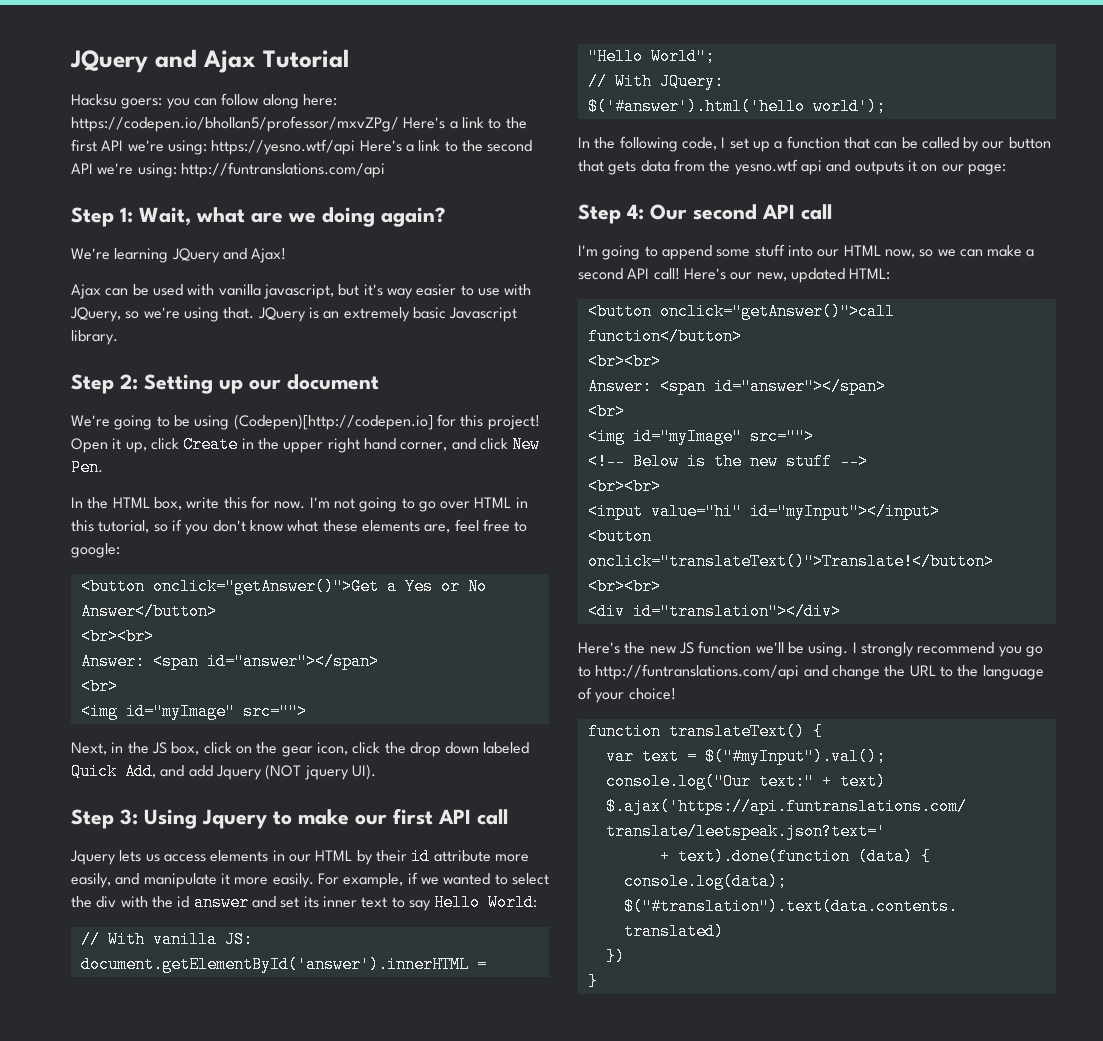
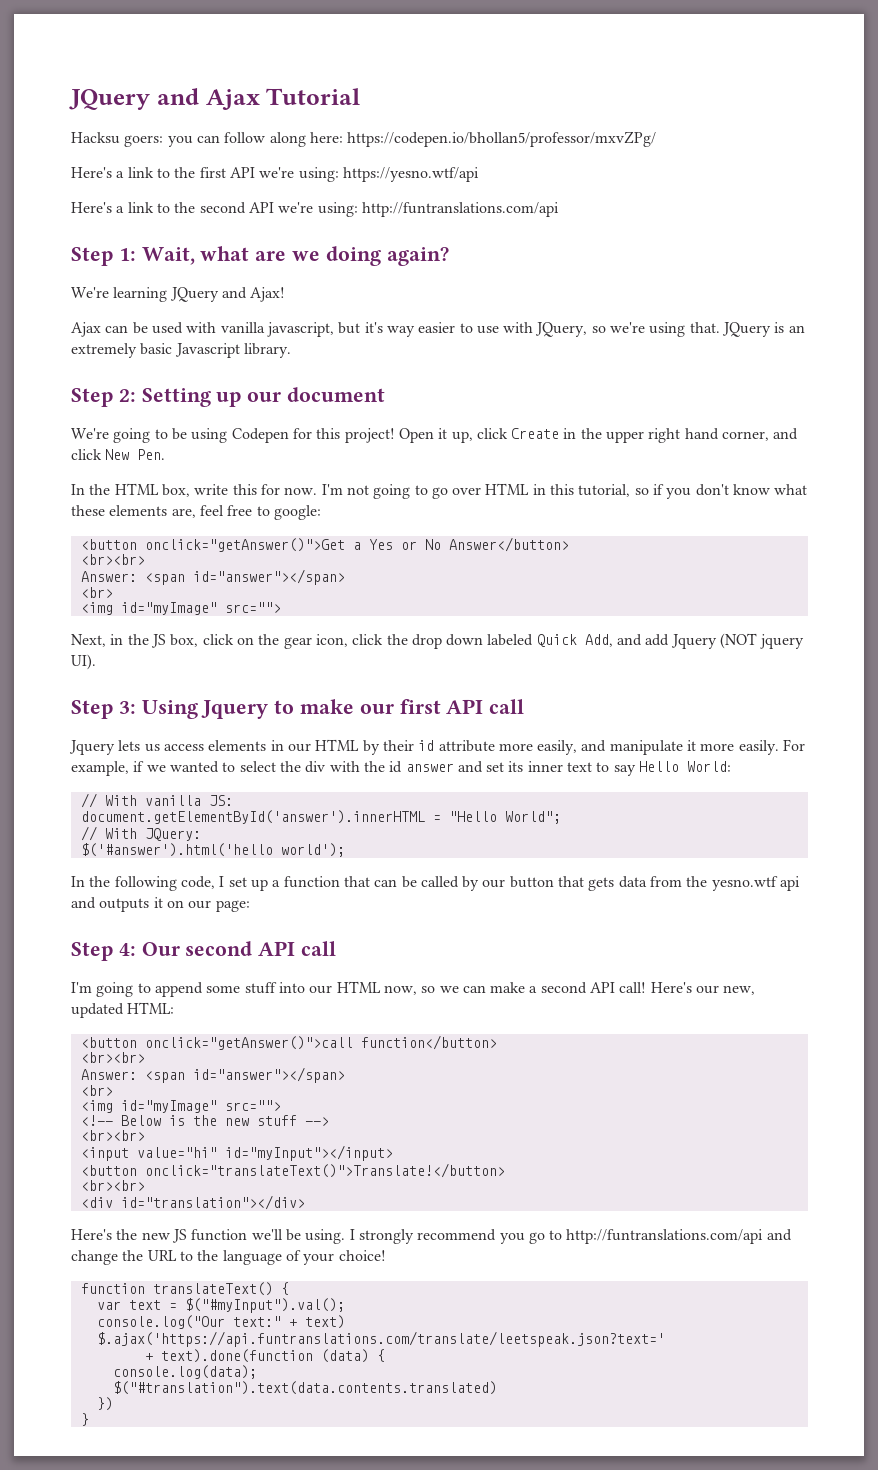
(399, 124) none -> (657, 139) //
(356, 147) none -> (479, 174) //
[233,414,433,430] (Codepen)[http://codepen.io] -> [231,428,289,443] Codepen

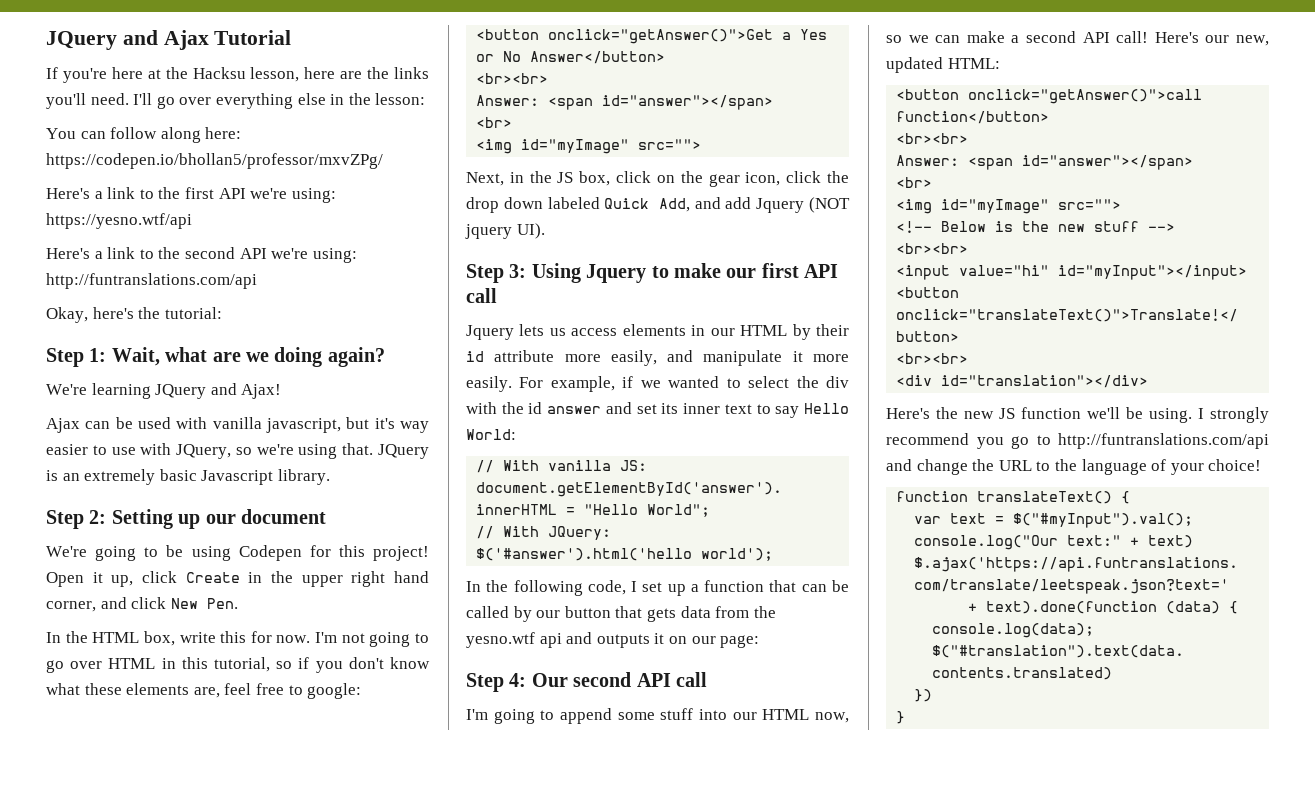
[71,132,193,147] Hacksu goers: you -> [46,67,429,83] [46,93,426,109] [46,128,76,139] If you're here at the Hacksu lesson, here are the links you'll need. I'll go over everything else in the lesson: // You
(559, 209) none -> [46,307,222,323] // Okay, here's the tutorial:

